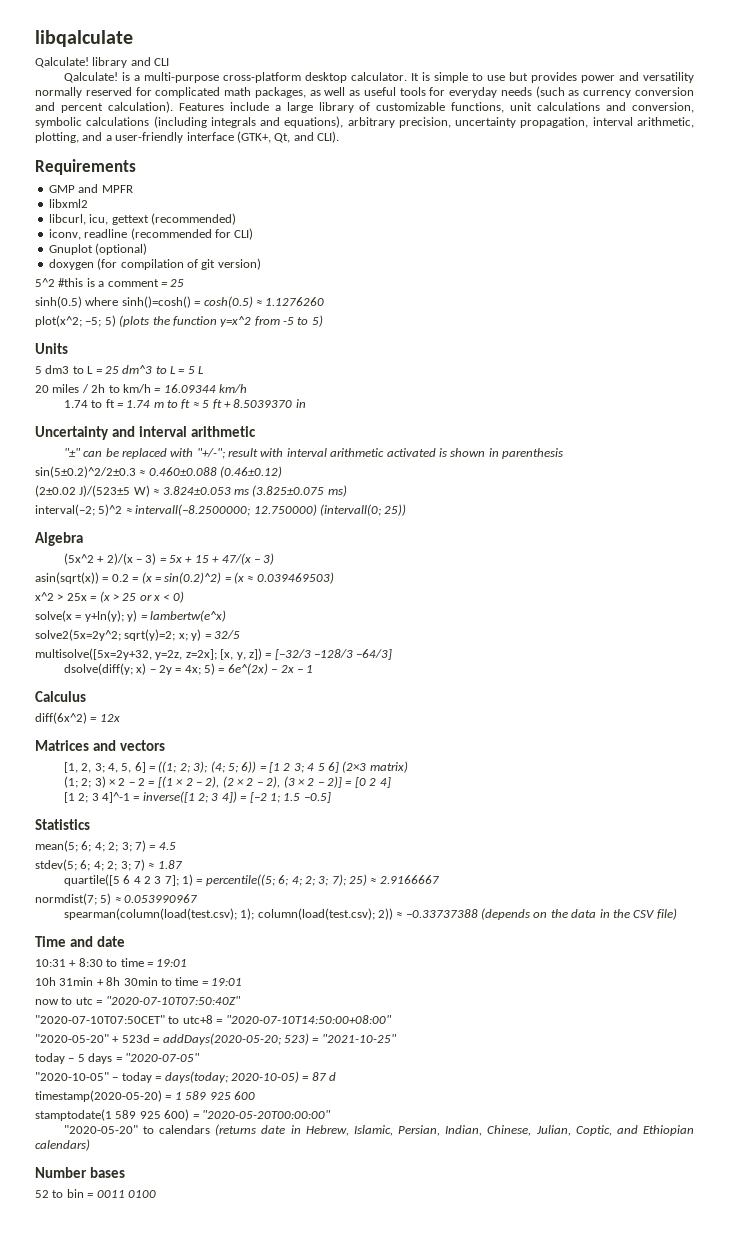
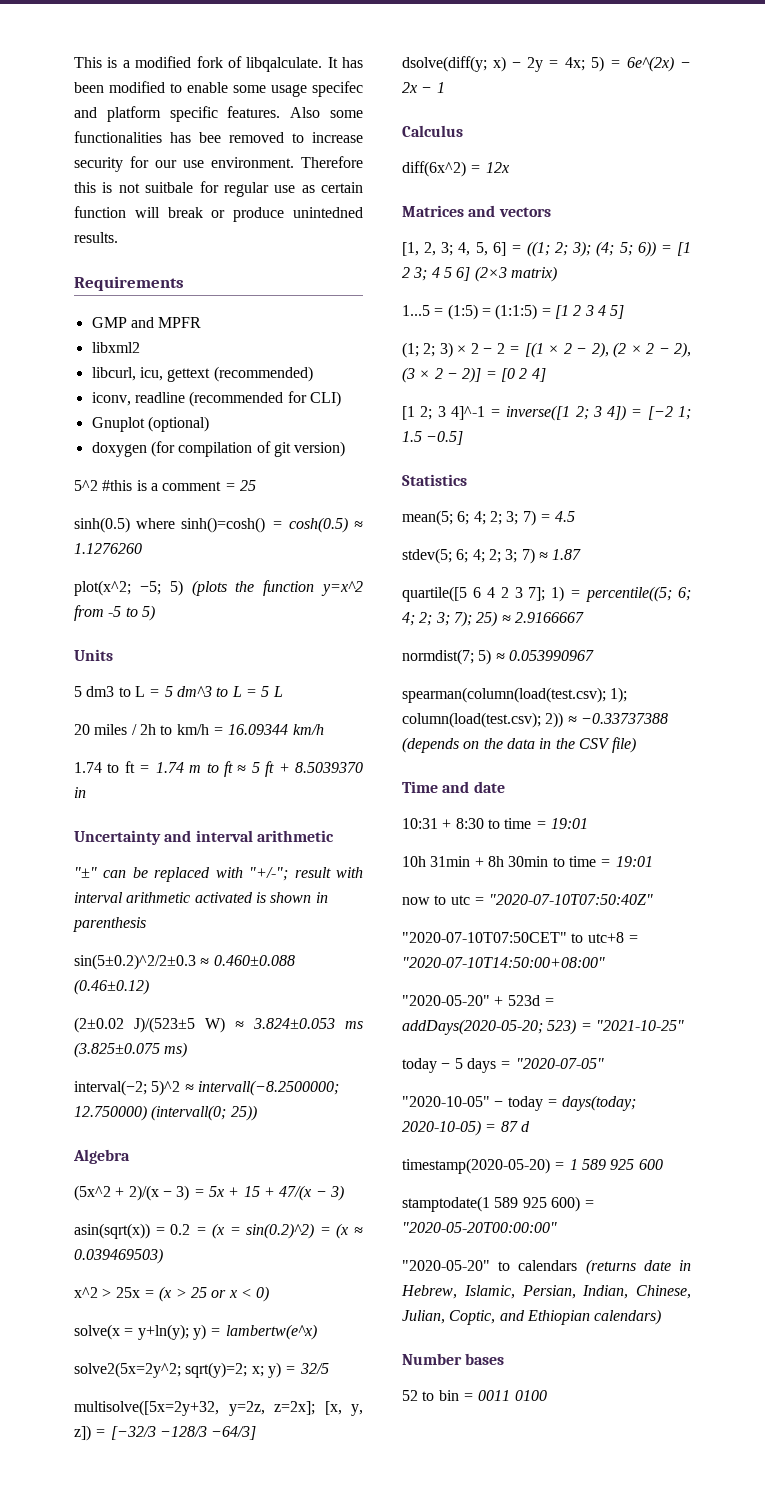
[35,30,133,47] [35,57,170,68] [63,72,694,83] [35,86,694,98] [35,101,695,113] [35,116,694,128] [35,131,339,143] libqalculate // Qalculate! library and CLI // Qalculate! is a multi-purpose cross-platform desktop calculator. It is simple to use but provides power and versatility normally reserved for complicated math packages, as well as useful tools for everyday needs (such as currency conversion and percent calculation). Features include a large library of customizable functions, unit calculations and conversion, symbolic calculations (including integrals and equations), arbitrary precision, uncertainty propagation, interval arithmetic, plotting, and a user-friendly interface (GTK+, Qt, and CLI). -> [74,56,363,72] [74,81,363,97] [74,106,363,122] [74,131,363,143] [74,156,363,172] [74,181,363,197] [74,206,363,222] [74,232,118,243] This is a modified fork of libqalculate. It has been modified to enable some usage specifec and platform specific features. Also some functionalities has bee removed to increase security for our use environment. Therefore this is not suitbale for regular use as certain function will break or produce unintedned results.
[104,366,119,374] 25 -> [164,686,173,697] 5
(408, 767) none -> [402,304,625,320] // 1...5 = (1:5) = (1:1:5) = [1 2 3 4 5]

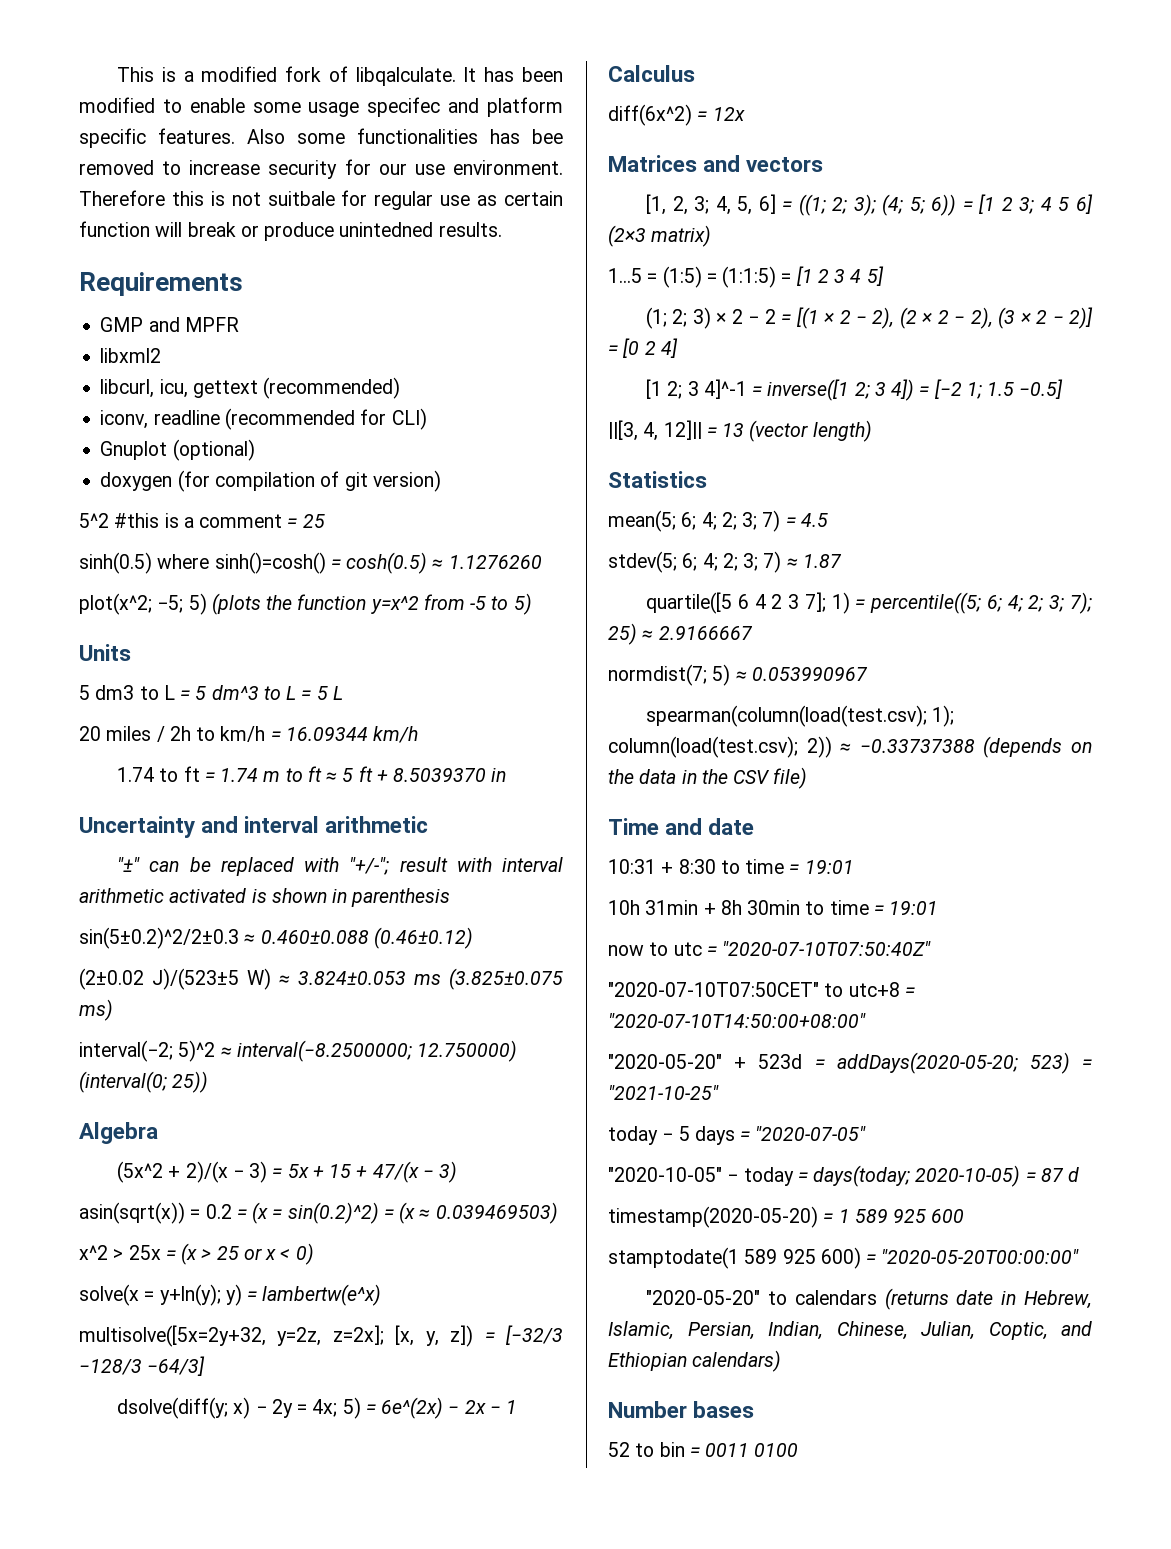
[197,1080,339,1096] [74,1105,227,1121] intervall(−8.2500000; 12.750000) (intervall(0; -> [236,1040,518,1062] [79,1071,167,1093] interval(−8.2500000; 12.750000) (interval(0;
[74,1362,329,1378] // solve2(5x=2y^2; sqrt(y)=2; x; y) = 32/5 -> (382, 1295) none
(464, 438) none -> [608,420,872,442] // ||[3, 4, 12]|| = 13 (vector length)

